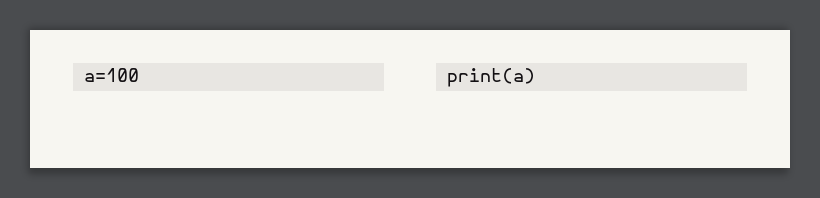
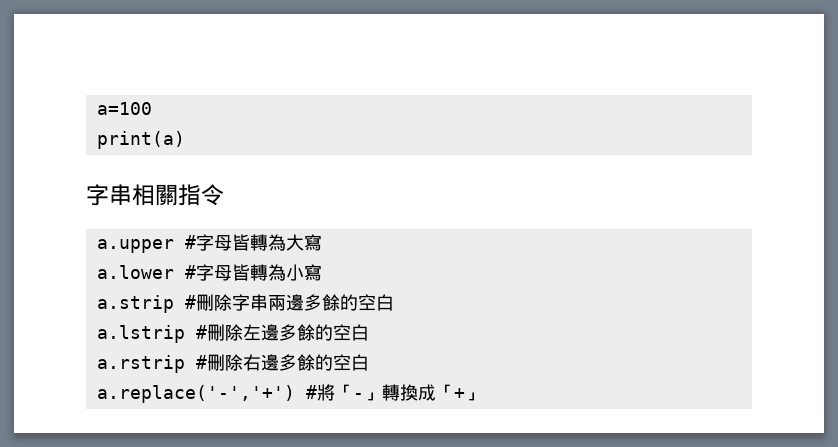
(536, 77) none -> [86,184,224,206] [96,234,322,253] [96,264,322,281] [96,294,394,313] [96,324,369,343] [96,354,369,373] [96,384,483,403] // 字串相關指令 // a.upper #字母皆轉為大寫 // a.lower #字母皆轉為小寫 // a.strip #刪除字串兩邊多餘的空白 // a.lstrip #刪除左邊多餘的空白 // a.rstrip #刪除右邊多餘的空白 // a.replace('-','+') #將「-」轉換成「+」

